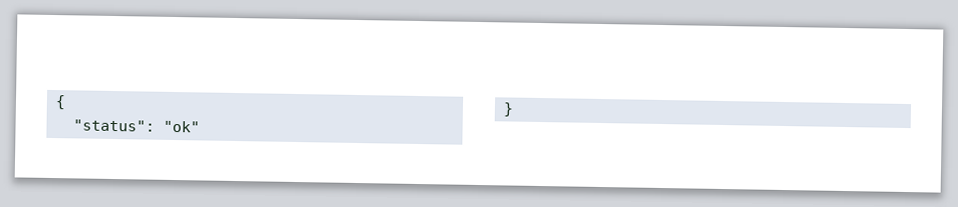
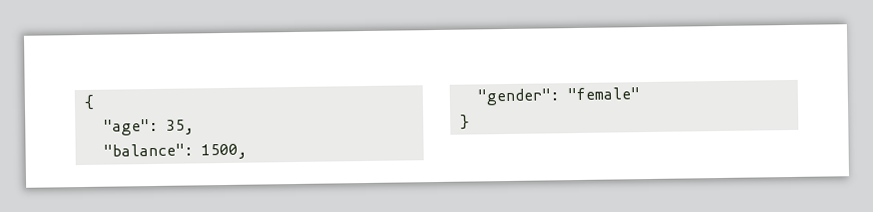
[73,119,201,133] "status": "ok" -> [102,118,194,136] [102,143,247,160] [476,87,640,106] "age": 35, // "balance": 1500, // "gender": "female"

